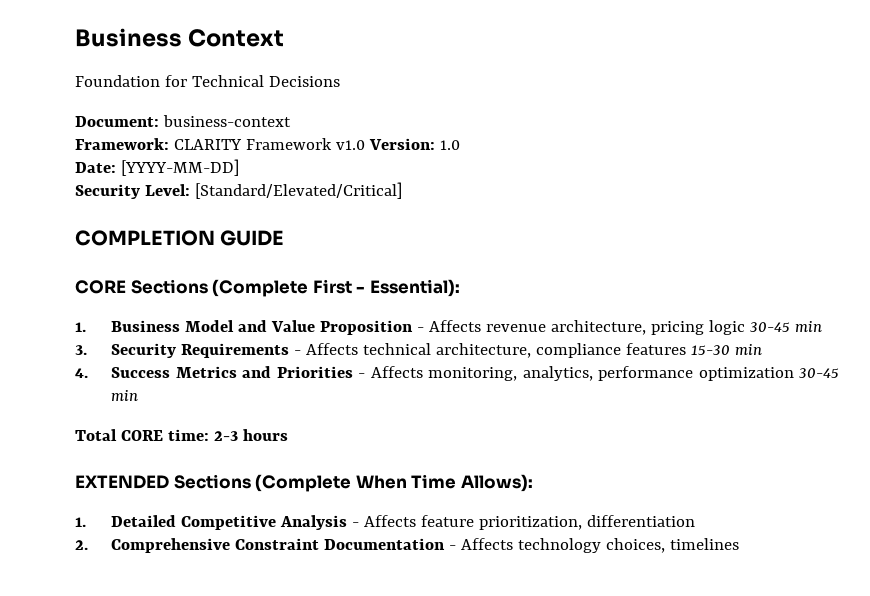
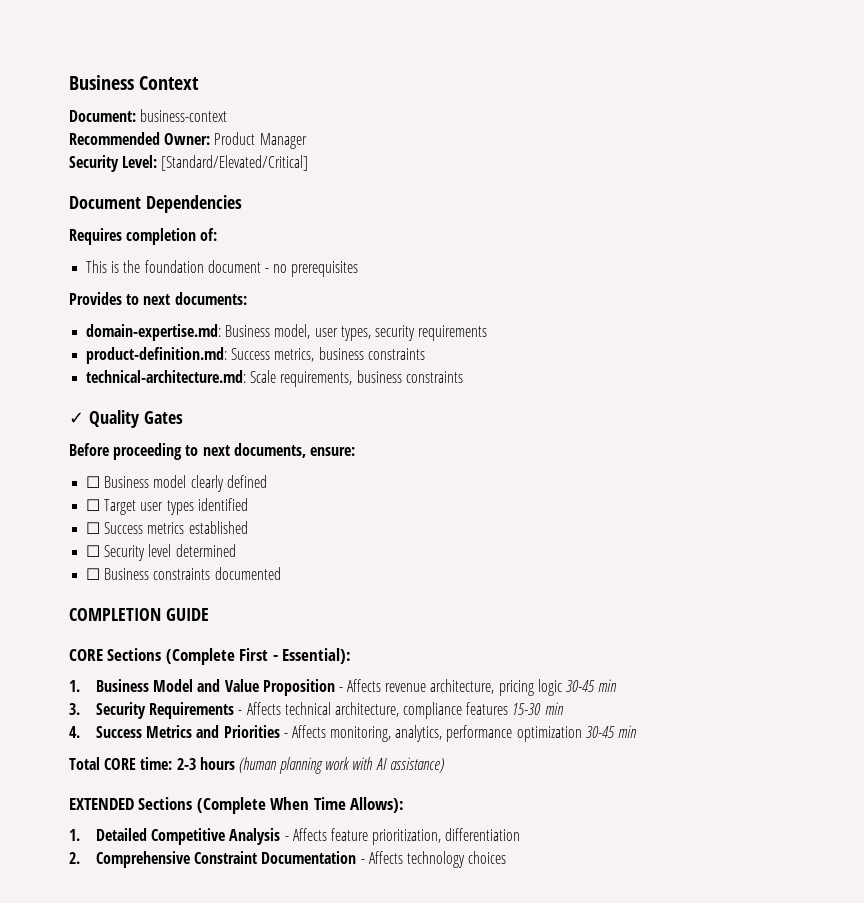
[75,75,340,87] [75,115,291,127] [75,138,460,150] [75,159,239,176] [75,182,402,199] Foundation for Technical Decisions // Document: business-context // Framework: CLARITY Framework v1.0 Version: 1.0 // Date: [YYYY-MM-DD] // Security Level: [Standard/Elevated/Critical] -> [69,109,228,122] [69,132,307,149] [69,155,309,172] [69,195,242,213] [69,228,218,245] [86,260,359,277] [69,292,247,305] [86,324,488,341] [86,347,425,364] [86,370,463,387] [69,410,183,428] [69,443,355,460] [86,475,267,492] [86,498,248,515] [86,521,248,534] [86,544,236,561] [86,567,281,580] Document: business-context // Recommended Owner: Product Manager // Security Level: [Standard/Elevated/Critical] // Document Dependencies // Requires completion of: // This is the foundation document - no prerequisites // Provides to next documents: // domain-expertise.md: Business model, user types, security requirements // product-definition.md: Success metrics, business constraints // technical-architecture.md: Scale requirements, business constraints // ✓ Quality Gates // Before proceeding to next documents, ensure: // ☐ Business model clearly defined // ☐ Target user types identified // ☐ Success metrics established // ☐ Security level determined // ☐ Business constraints documented
(288, 435) none -> [238,757,444,774] (human planning work with AI assistance)
[606,538,740,553] choices, timelines -> [468,851,507,864] choices

